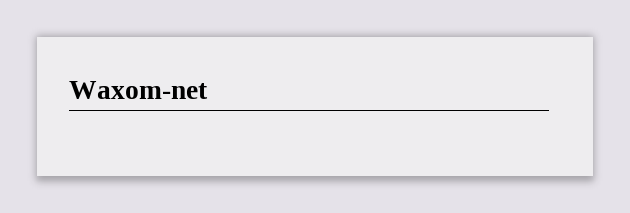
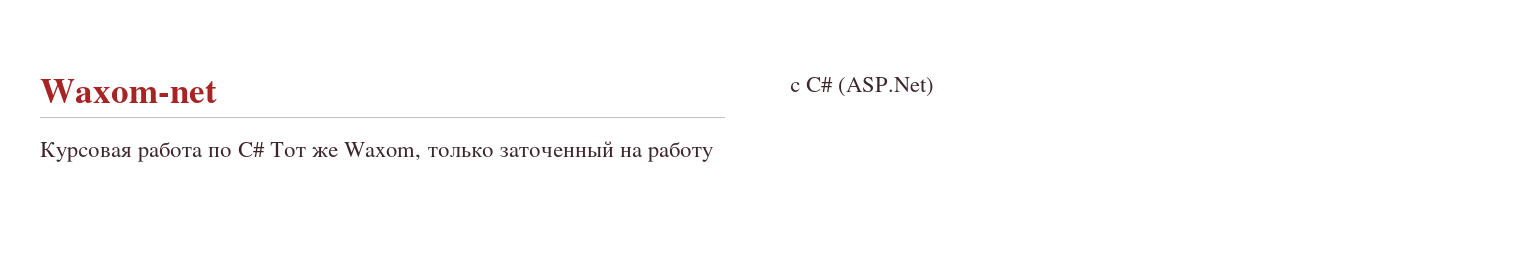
(208, 90) none -> [40,141,713,162] [790,77,935,97] // Курсовая работа по С# Тот же Waxom, только заточенный на работу с С# (ASP.Net)

